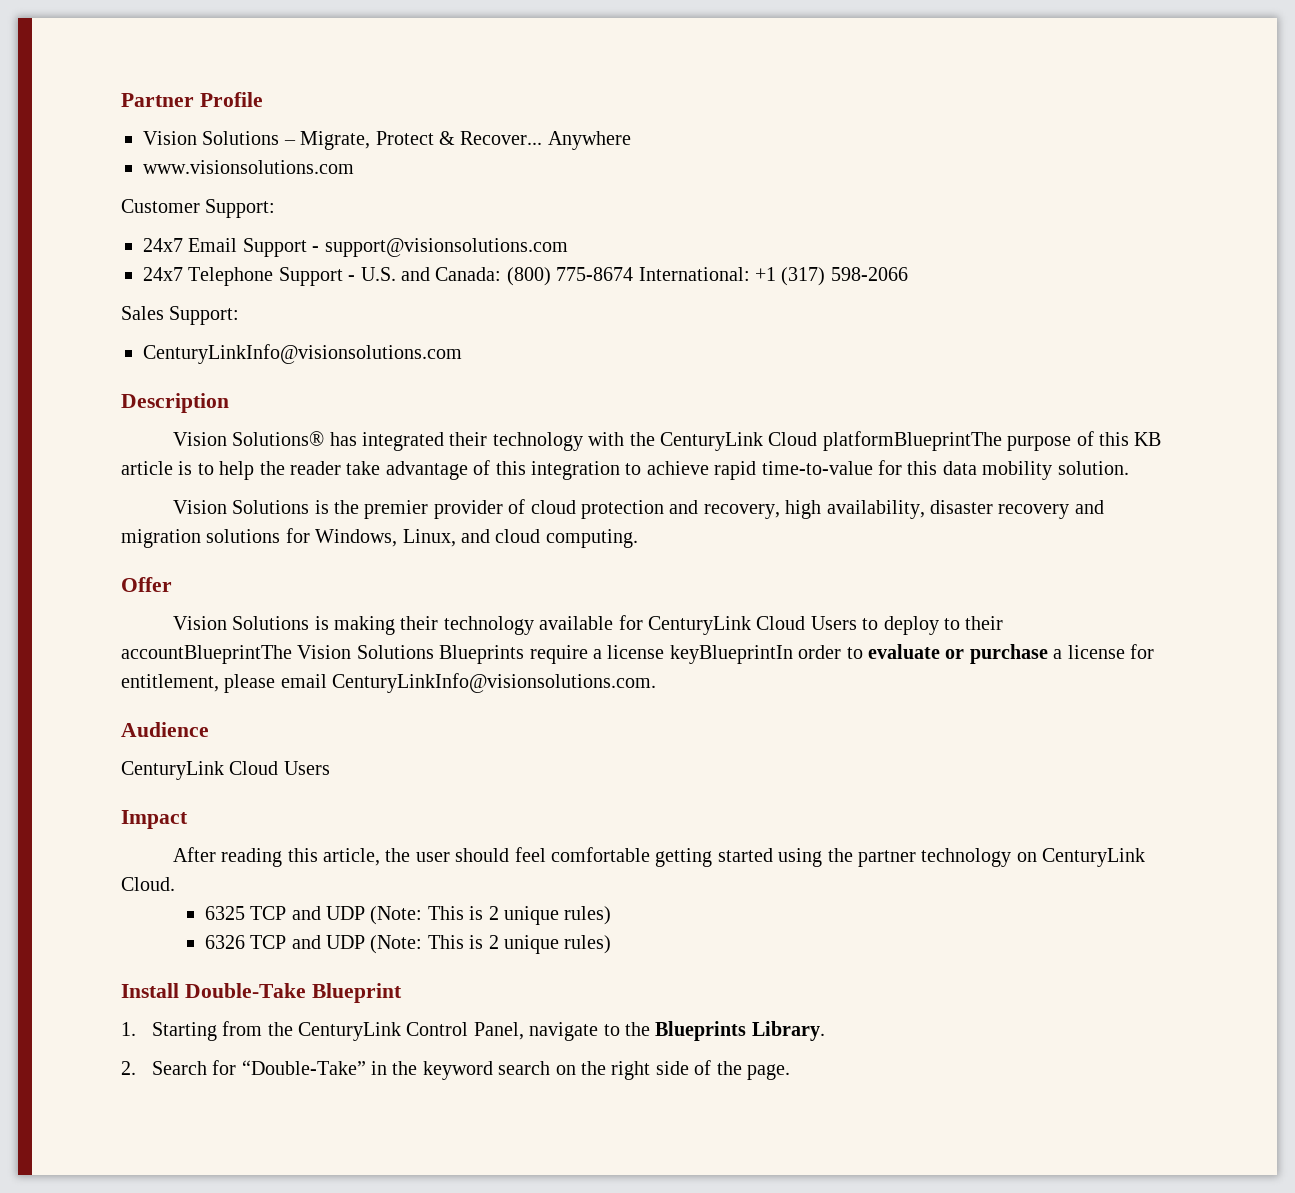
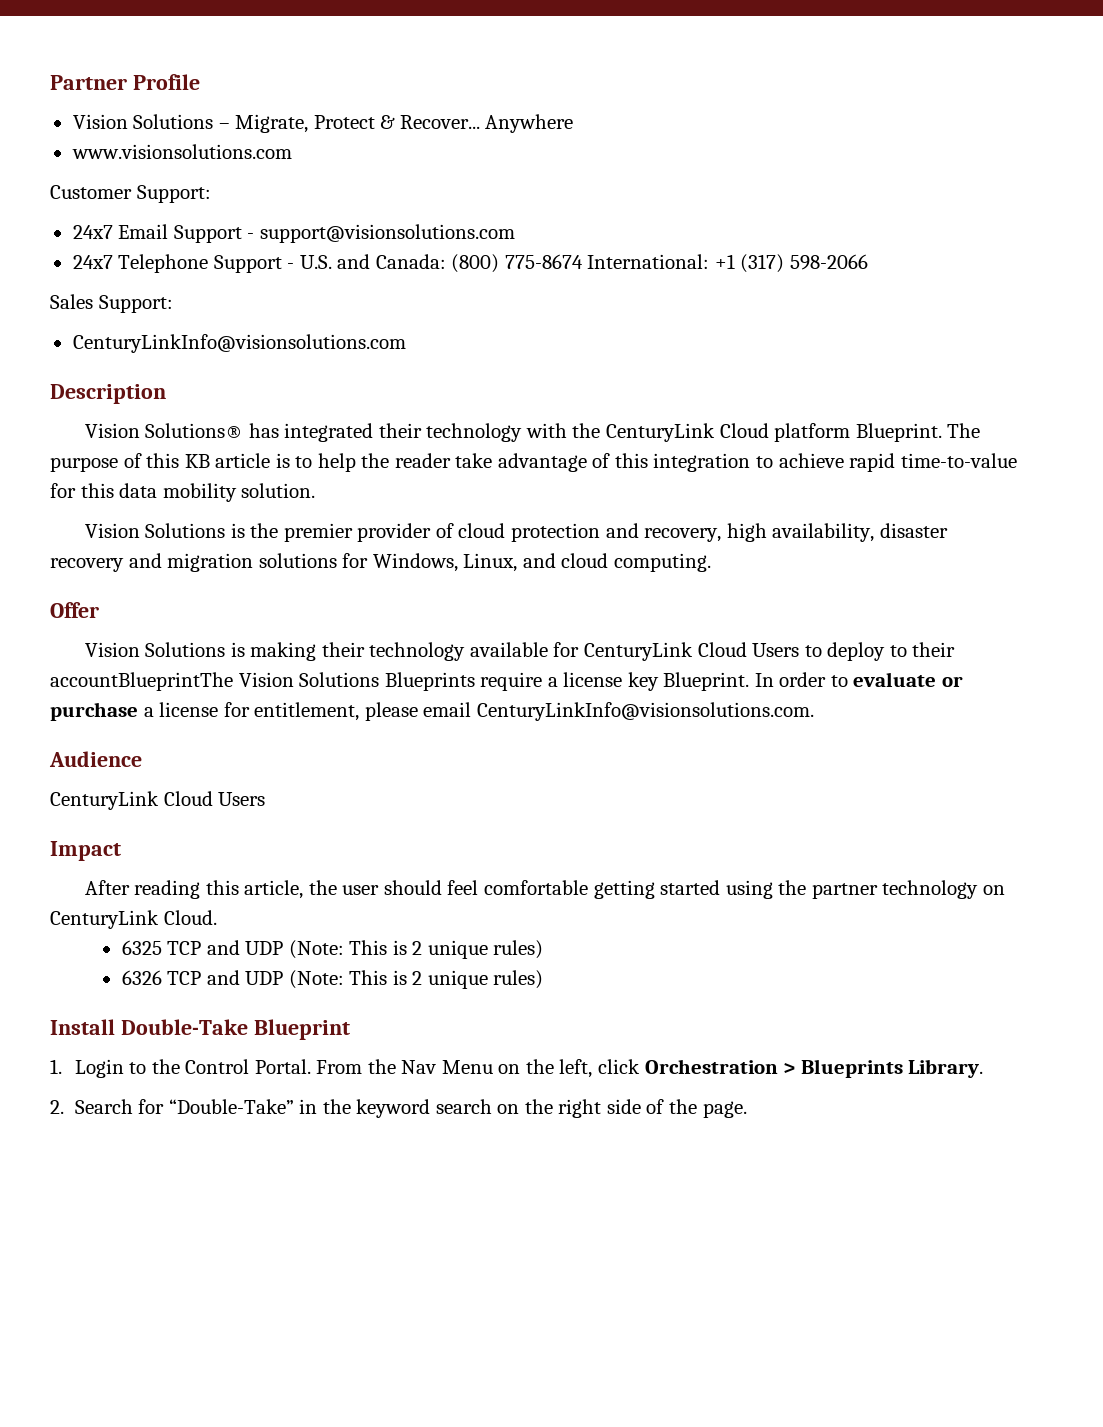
[822,431,1002,451] platformBlueprintThe -> [774,423,981,442] platform Blueprint. The
[669,645,793,664] keyBlueprintIn -> [627,672,774,691] key Blueprint. In
[151,1021,651,1041] Starting from the CenturyLink Control Panel, navigate to the -> [74,1059,796,1078] Login to the Control Portal. From the Nav Menu on the left, click Orchestration >

